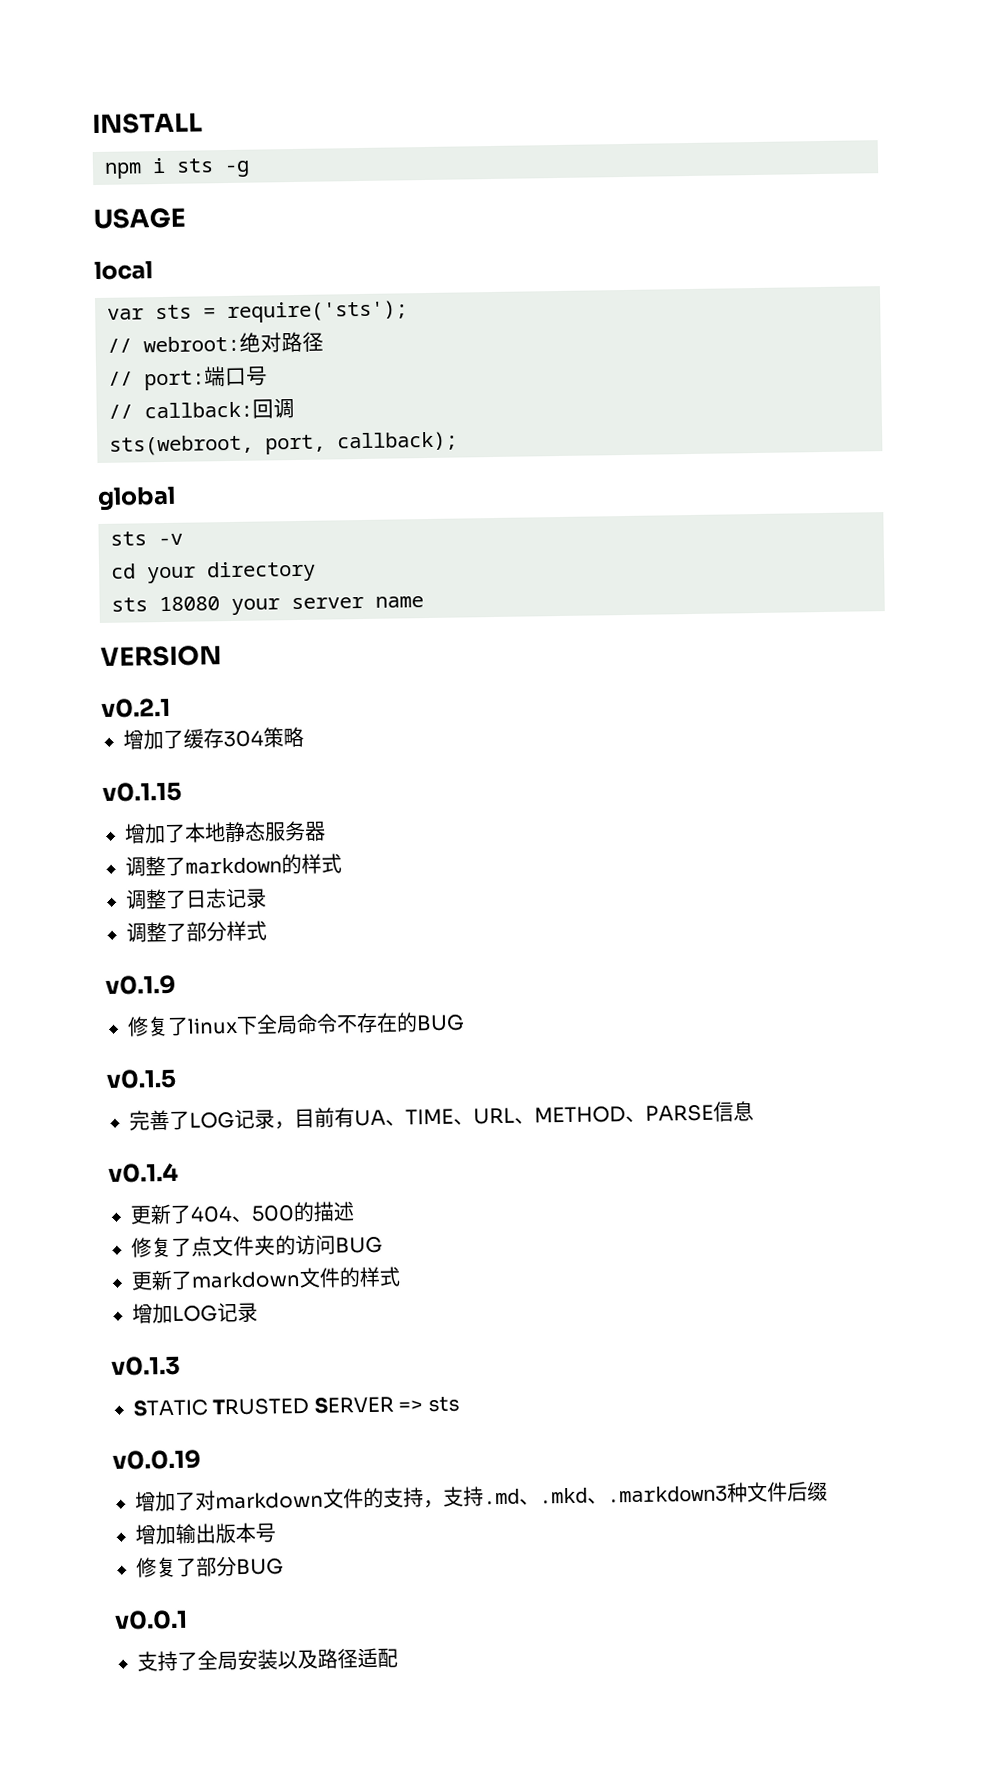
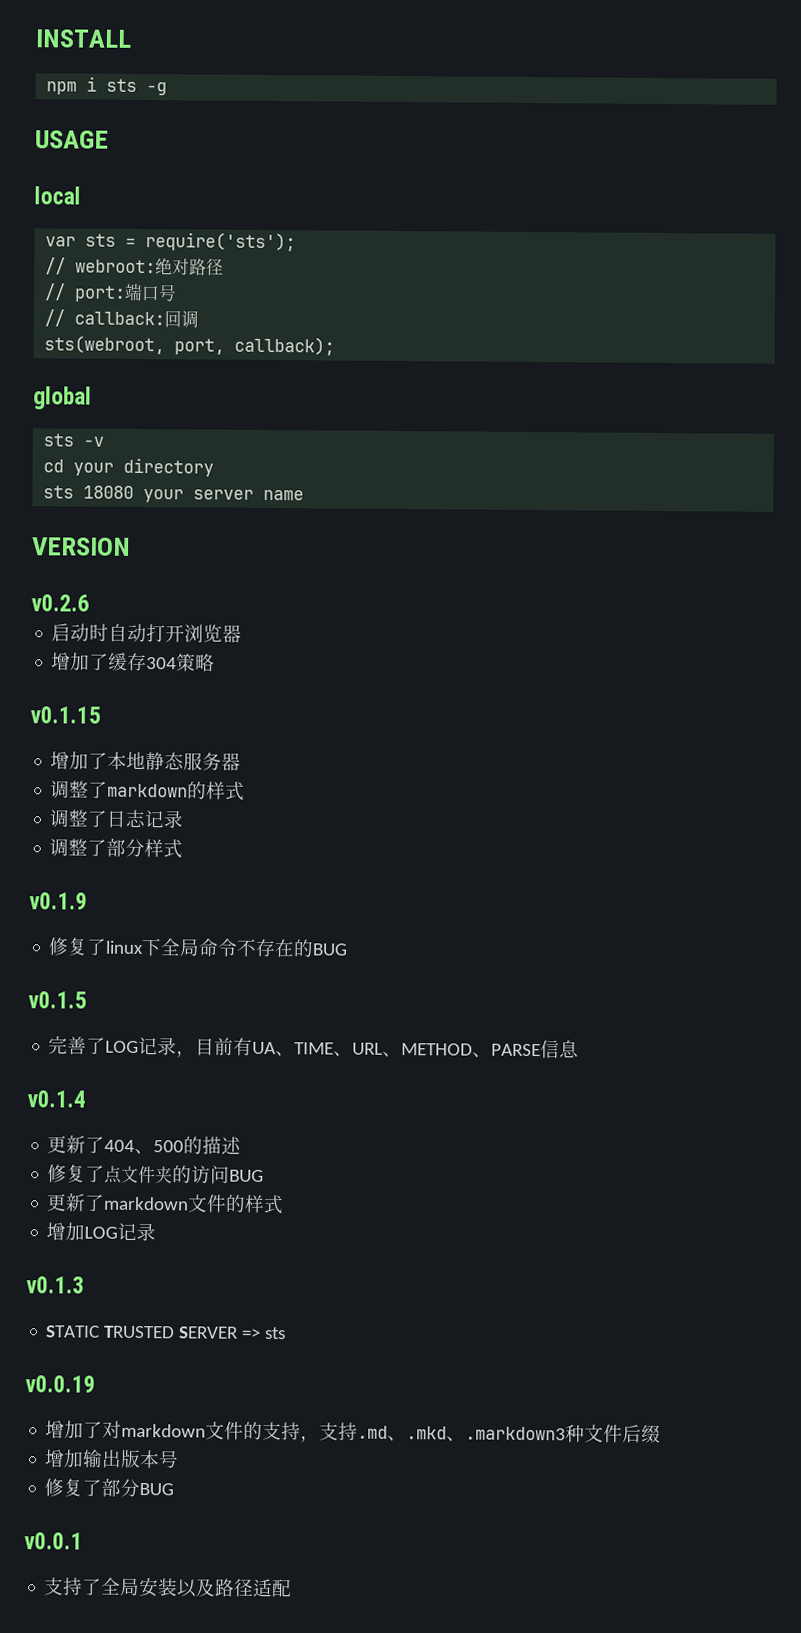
[101,697,171,718] v0.2.1 -> [31,594,90,612] [51,623,243,643] v0.2.6 // 启动时自动打开浏览器

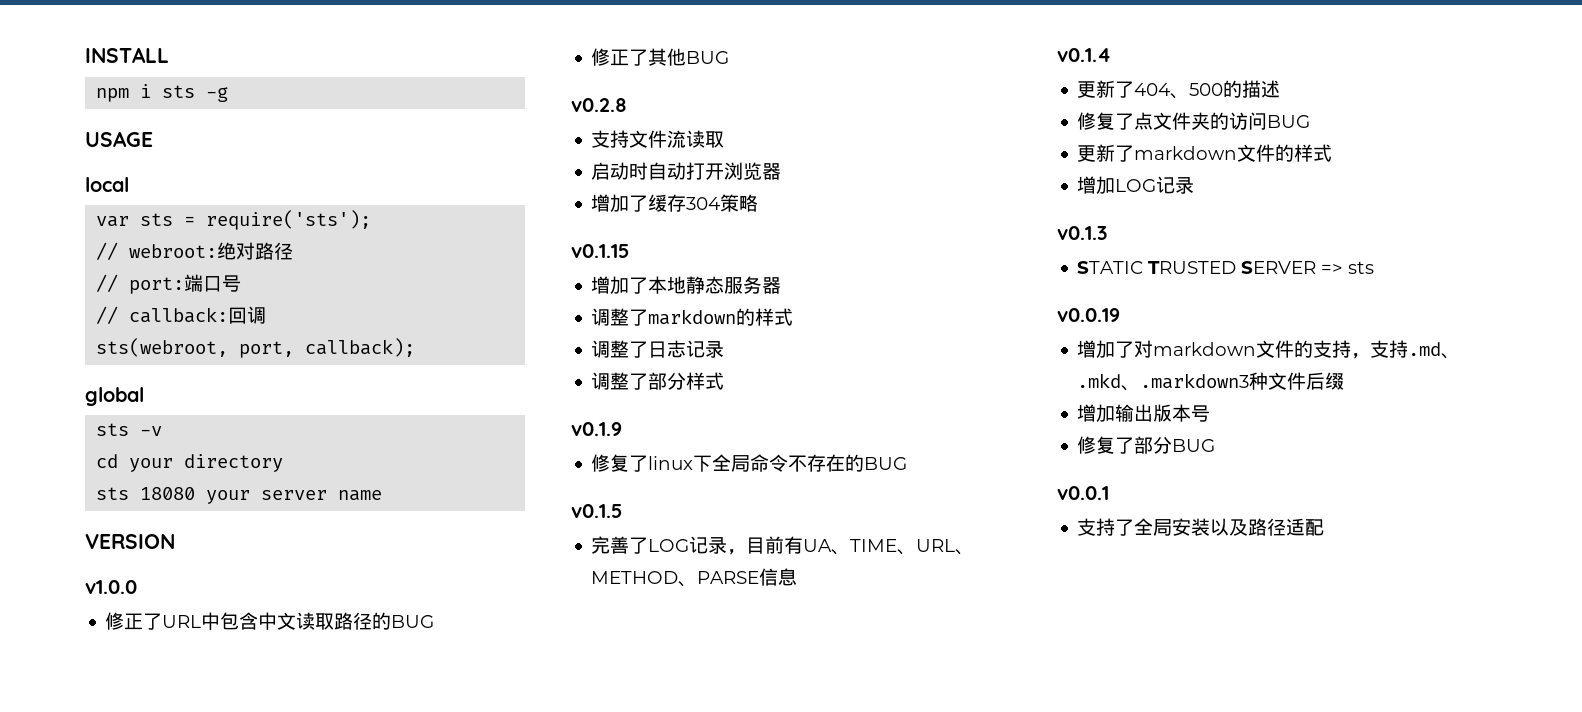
[31,594,90,612] v0.2.6 -> [85,580,137,594] [105,612,435,630] [591,48,730,66] [571,98,627,112] [591,130,725,148] v1.0.0 // 修正了URL中包含中文读取路径的BUG // 修正了其他BUG // v0.2.8 // 支持文件流读取

